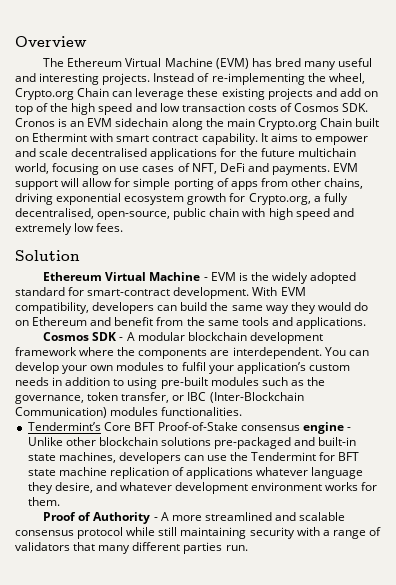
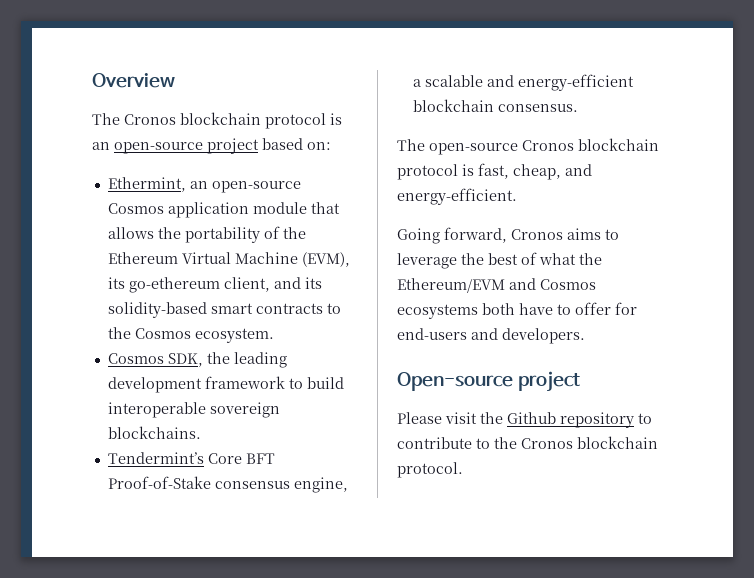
[67,58,373,70] [15,73,365,85] [15,88,378,100] [15,103,369,115] [15,118,380,130] [15,133,368,145] [15,148,356,160] [15,163,359,175] [15,178,364,190] [15,193,348,205] [15,208,354,220] [15,223,124,235] [15,250,80,261] [43,272,357,284] [15,287,306,299] [15,302,368,314] [15,317,366,329] [43,332,323,344] [15,347,369,359] [15,362,350,374] [15,377,325,389] [15,392,304,404] [15,407,243,418] Ethereum Virtual Machine (EVM) has bred many useful and interesting projects. Instead of re-implementing the wheel, Crypto.org Chain can leverage these existing projects and add on top of the high speed and low transaction costs of Cosmos SDK. Cronos is an EVM sidechain along the main Crypto.org Chain built on Ethermint with smart contract capability. It aims to empower and scale decentralised applications for the future multichain world, focusing on use cases of NFT, DeFi and payments. EVM support will allow for simple porting of apps from other chains, driving exponential ecosystem growth for Crypto.org, a fully decentralised, open-source, public chain with high speed and extremely low fees. // Solution // Ethereum Virtual Machine - EVM is the widely adopted standard for smart-contract development. With EVM compatibility, developers can build the same way they would do on Ethereum and benefit from the same tools and applications. // Cosmos SDK - A modular blockchain development framework where the components are interdependent. You can develop your own modules to fulfil your application’s custom needs in addition to using pre-built modules such as the governance, token transfer, or IBC (Inter-Blockchain Communication) modules functionalities. -> [124,112,342,129] [92,138,331,154] [107,177,301,193] [107,202,340,218] [107,226,306,243] [107,252,350,267] [107,277,322,293] [107,302,341,318] [107,327,274,343] [107,352,287,368] [107,376,344,393] [107,402,280,418] [107,426,201,439] Cronos blockchain protocol is an open-source project based on: // Ethermint, an open-source Cosmos application module that allows the portability of the Ethereum Virtual Machine (EVM), its go-ethereum client, and its solidity-based smart contracts to the Cosmos ecosystem. // Cosmos SDK, the leading development framework to build interoperable sovereign blockchains.
[303,422,352,434] [27,437,357,449] [27,452,360,464] [27,467,364,479] [27,482,378,494] [27,497,60,506] [43,512,346,524] [15,527,381,539] [15,542,248,554] engine - Unlike other blockchain solutions pre-packaged and built-in state machines, developers can use the Tendermint for BFT state machine replication of applications whatever language they desire, and whatever development environment works for them. // Proof of Authority - A more streamlined and scalable consensus protocol while still maintaining security with a range of validators that many different parties run. -> [293,477,348,493] [412,74,634,91] [412,99,578,112] [397,138,659,155] [397,163,592,180] [397,188,517,205] [397,227,619,244] [397,252,602,269] [397,278,596,293] [397,302,637,319] [397,328,585,344] [397,371,580,392] [397,412,652,428] [397,436,658,449] [397,462,463,478] engine, a scalable and energy-efficient blockchain consensus. // The open-source Cronos blockchain protocol is fast, cheap, and energy-efficient. // Going forward, Cronos aims to leverage the best of what the Ethereum/EVM and Cosmos ecosystems both have to offer for end-users and developers. // Open-source project // Please visit the Github repository to contribute to the Cronos blockchain protocol.

